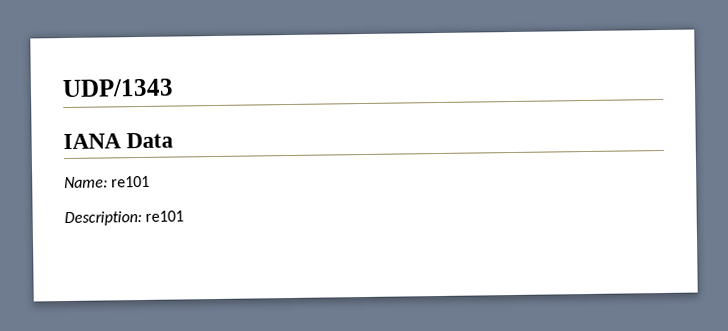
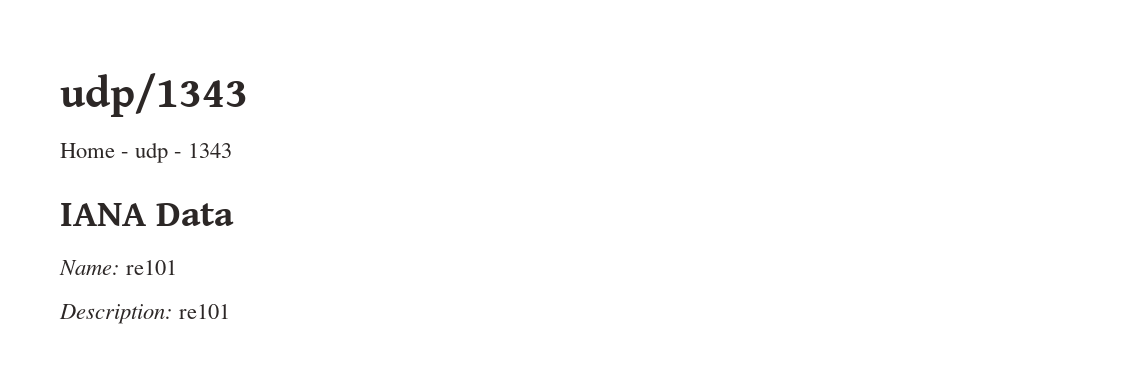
[62,78,174,98] UDP/1343 -> [60,73,248,117] [60,142,233,163] udp/1343 // Home - udp - 1343

